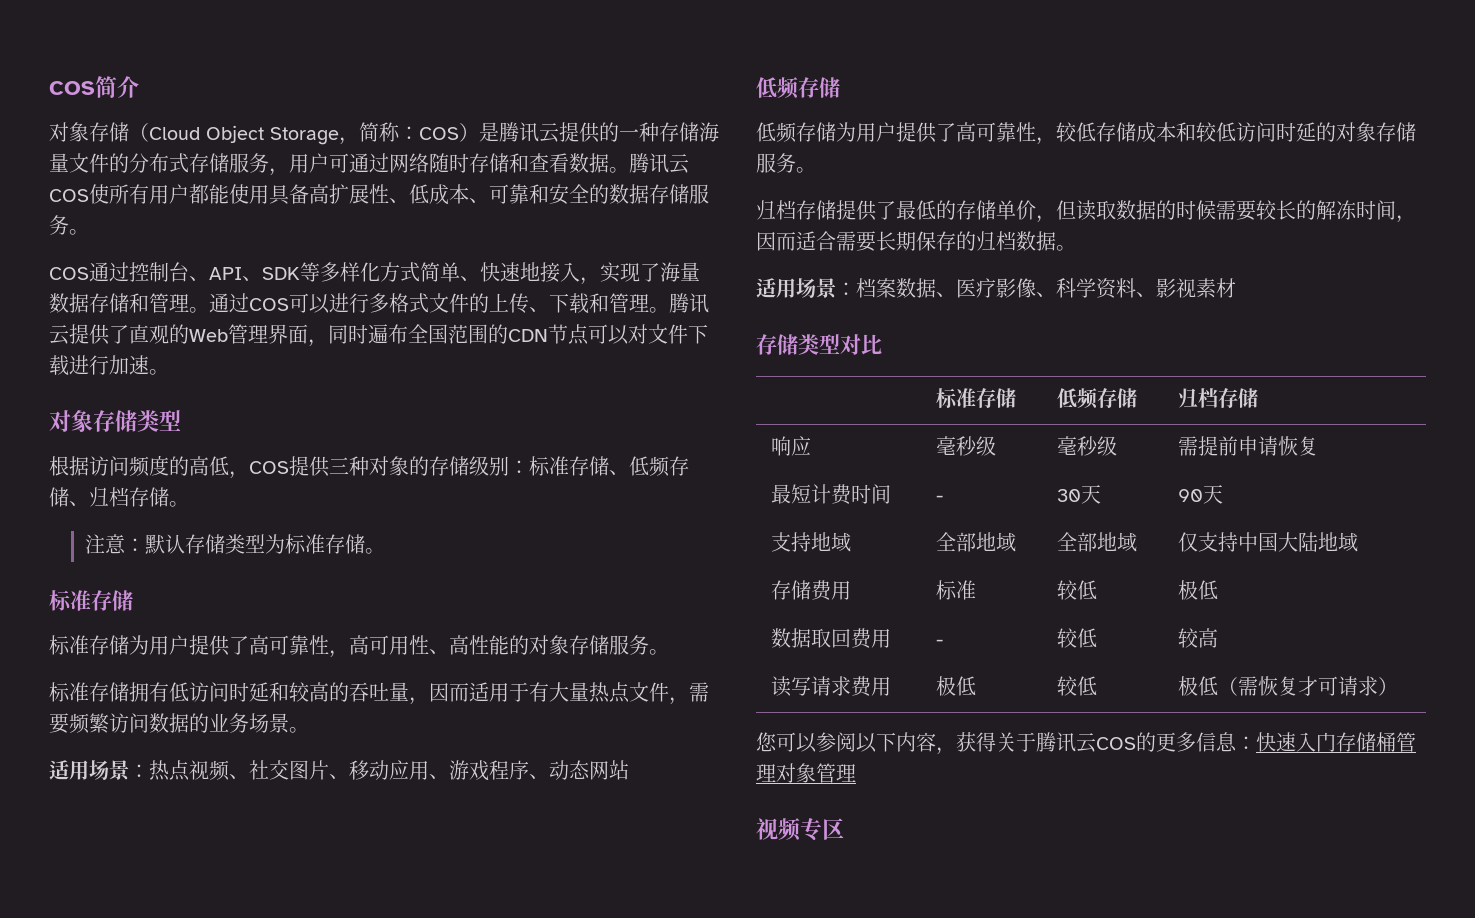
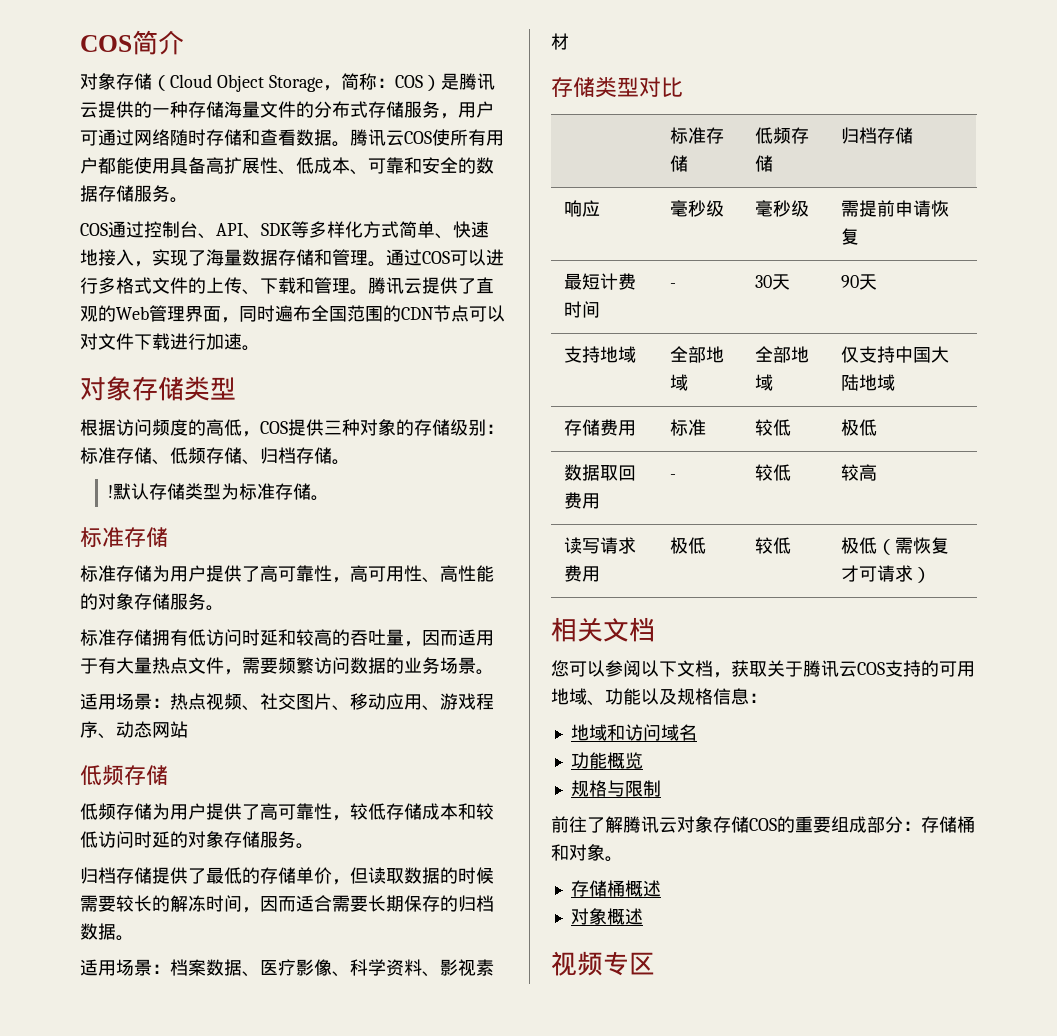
[84,534,145,554] 注意： -> [107,485,113,498] !
(1399, 686) none -> [551,617,655,642] // 相关文档
[896,732,996,755] 内容，获得 -> [677,660,767,678] 文档，获取
[1136,732,1416,752] [756,763,856,783] 的更多信息：快速入门存储桶管理对象管理 -> [885,660,975,677] [551,688,767,706] [570,724,697,741] [570,752,643,769] [570,780,661,797] [551,816,975,833] [551,844,623,862] [570,880,661,897] [570,908,643,925] 支持的可用地域、功能以及规格信息： // 地域和访问域名 // 功能概览 // 规格与限制 // 前往了解腾讯云对象存储COS的重要组成部分：存储桶和对象。 // 存储桶概述 // 对象概述

